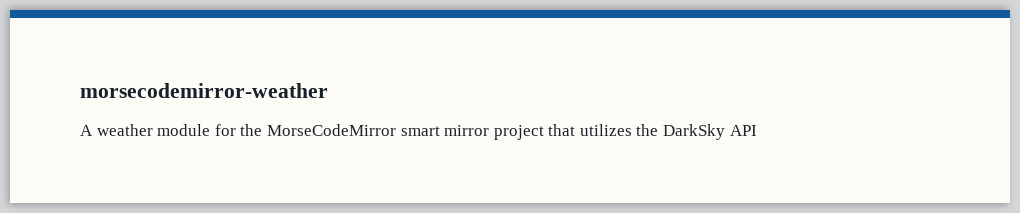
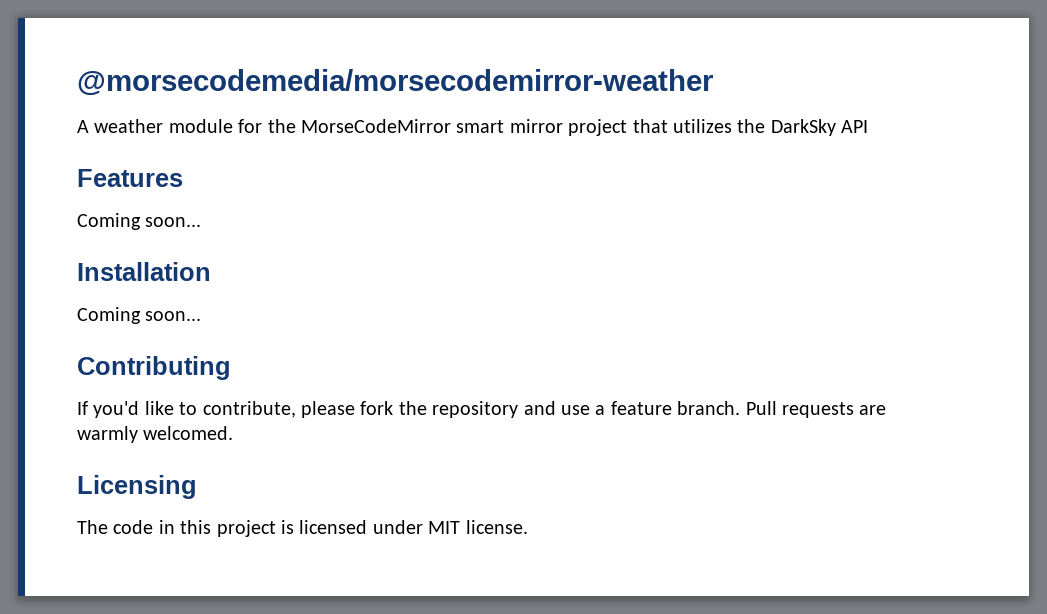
[80,83,328,98] morsecodemirror-weather -> [77,69,714,96] @morsecodemedia/morsecodemirror-weather
(757, 130) none -> [77,169,183,187] [77,213,202,230] [77,262,211,281] [77,307,202,324] [77,356,231,380] [77,401,887,418] [77,426,234,443] [77,475,197,499] [77,520,528,537] // Features // Coming soon... // Installation // Coming soon... // Contributing // If you'd like to contribute, please fork the repository and use a feature branch. Pull requests are warmly welcomed. // Licensing // The code in this project is licensed under MIT license.

